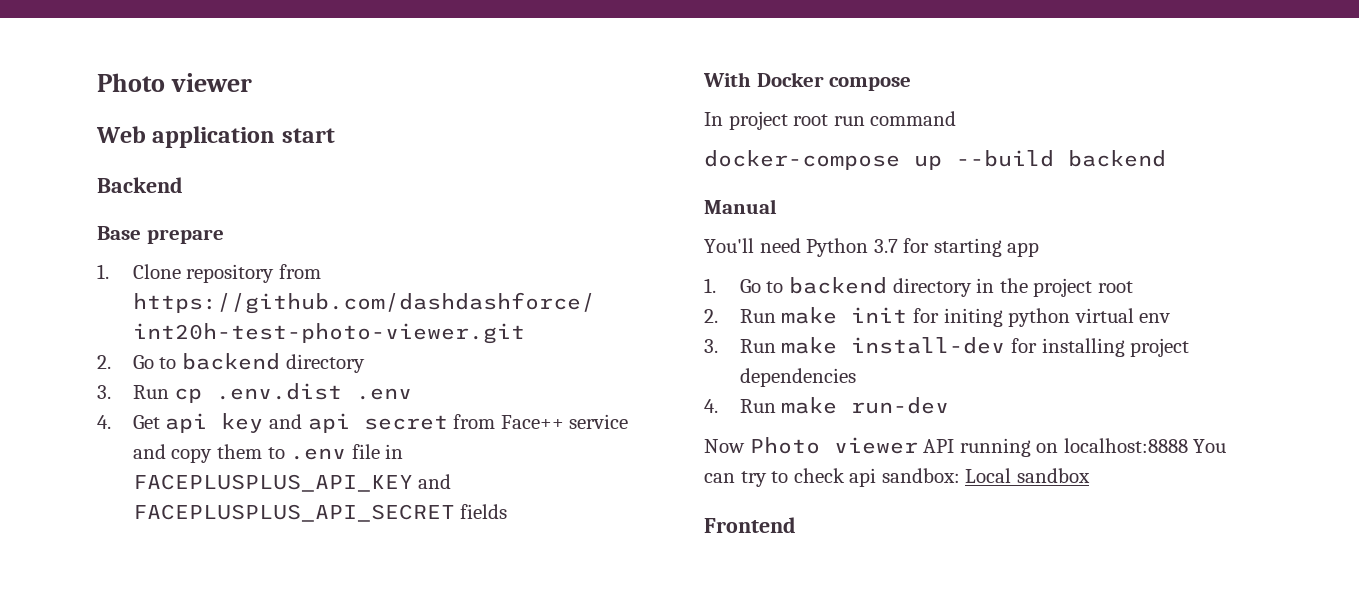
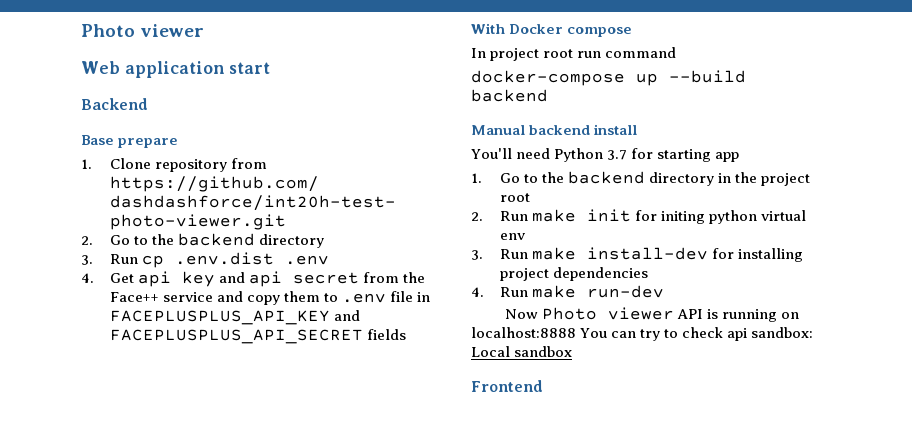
(177, 363) none -> [151,234,174,245] the
(496, 421) none -> [403,272,426,283] the
(777, 206) none -> [529,124,638,135] backend install
(784, 287) none -> [541,172,564,183] the
(955, 446) none -> [707,309,719,319] is

